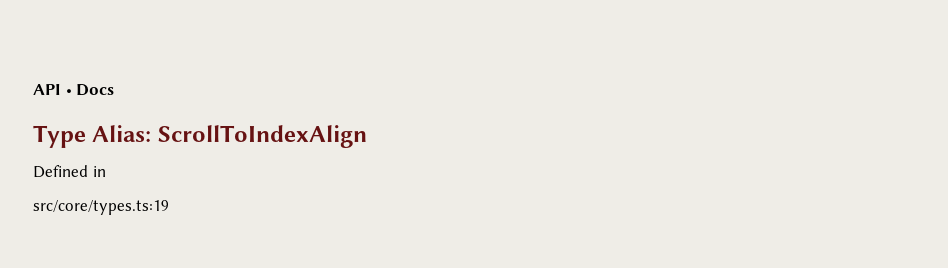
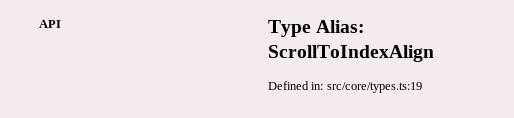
[65,84,115,96] • Docs -> (61, 24) none
[92,166,106,177] in // -> [311,82,324,90] in:

